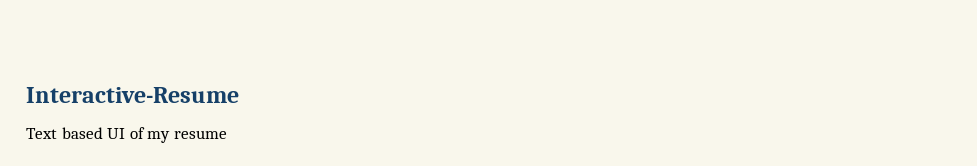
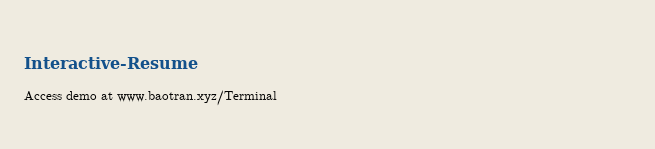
[26,127,227,143] Text based UI of my resume -> [24,90,277,106] Access demo at www.baotran.xyz/Terminal

